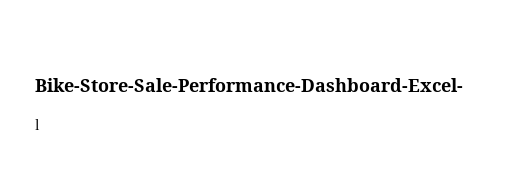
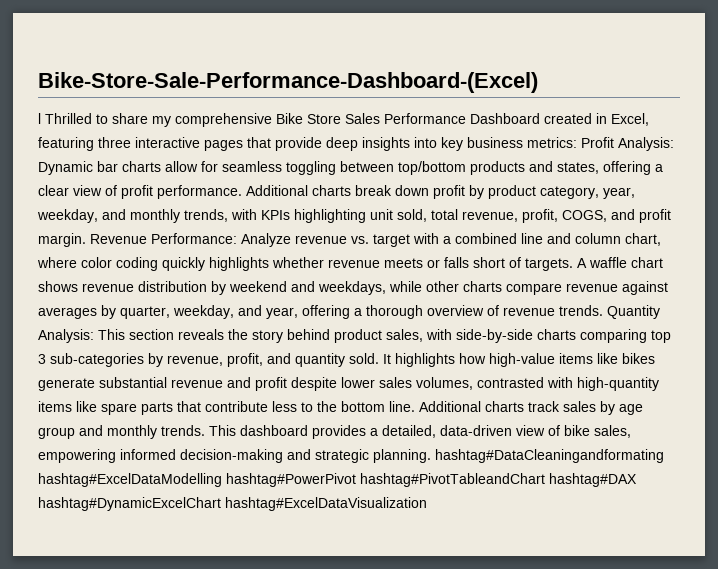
[35,78,463,92] Bike-Store-Sale-Performance-Dashboard-Excel- -> [38,72,538,93] Bike-Store-Sale-Performance-Dashboard-(Excel)
(40, 124) none -> [45,113,649,127] [38,137,674,151] [38,161,663,175] [38,185,635,199] [37,209,671,223] [38,233,661,247] [37,257,663,271] [38,281,668,295] [38,305,660,319] [38,329,671,343] [38,353,655,367] [38,377,659,391] [38,401,643,415] [38,425,631,439] [38,449,664,463] [38,473,637,487] [38,497,427,511] Thrilled to share my comprehensive Bike Store Sales Performance Dashboard created in Excel, featuring three interactive pages that provide deep insights into key business metrics: Profit Analysis: Dynamic bar charts allow for seamless toggling between top/bottom products and states, offering a clear view of profit performance. Additional charts break down profit by product category, year, weekday, and monthly trends, with KPIs highlighting unit sold, total revenue, profit, COGS, and profit margin. Revenue Performance: Analyze revenue vs. target with a combined line and column chart, where color coding quickly highlights whether revenue meets or falls short of targets. A waffle chart shows revenue distribution by weekend and weekdays, while other charts compare revenue against averages by quarter, weekday, and year, offering a thorough overview of revenue trends. Quantity Analysis: This section reveals the story behind product sales, with side-by-side charts comparing top 3 sub-categories by revenue, profit, and quantity sold. It highlights how high-value items like bikes generate substantial revenue and profit despite lower sales volumes, contrasted with high-quantity items like spare parts that contribute less to the bottom line. Additional charts track sales by age group and monthly trends. This dashboard provides a detailed, data-driven view of bike sales, empowering informed decision-making and strategic planning. hashtag#DataCleaningandformating hashtag#ExcelDataModelling hashtag#PowerPivot hashtag#PivotTableandChart hashtag#DAX hashtag#DynamicExcelChart hashtag#ExcelDataVisualization

